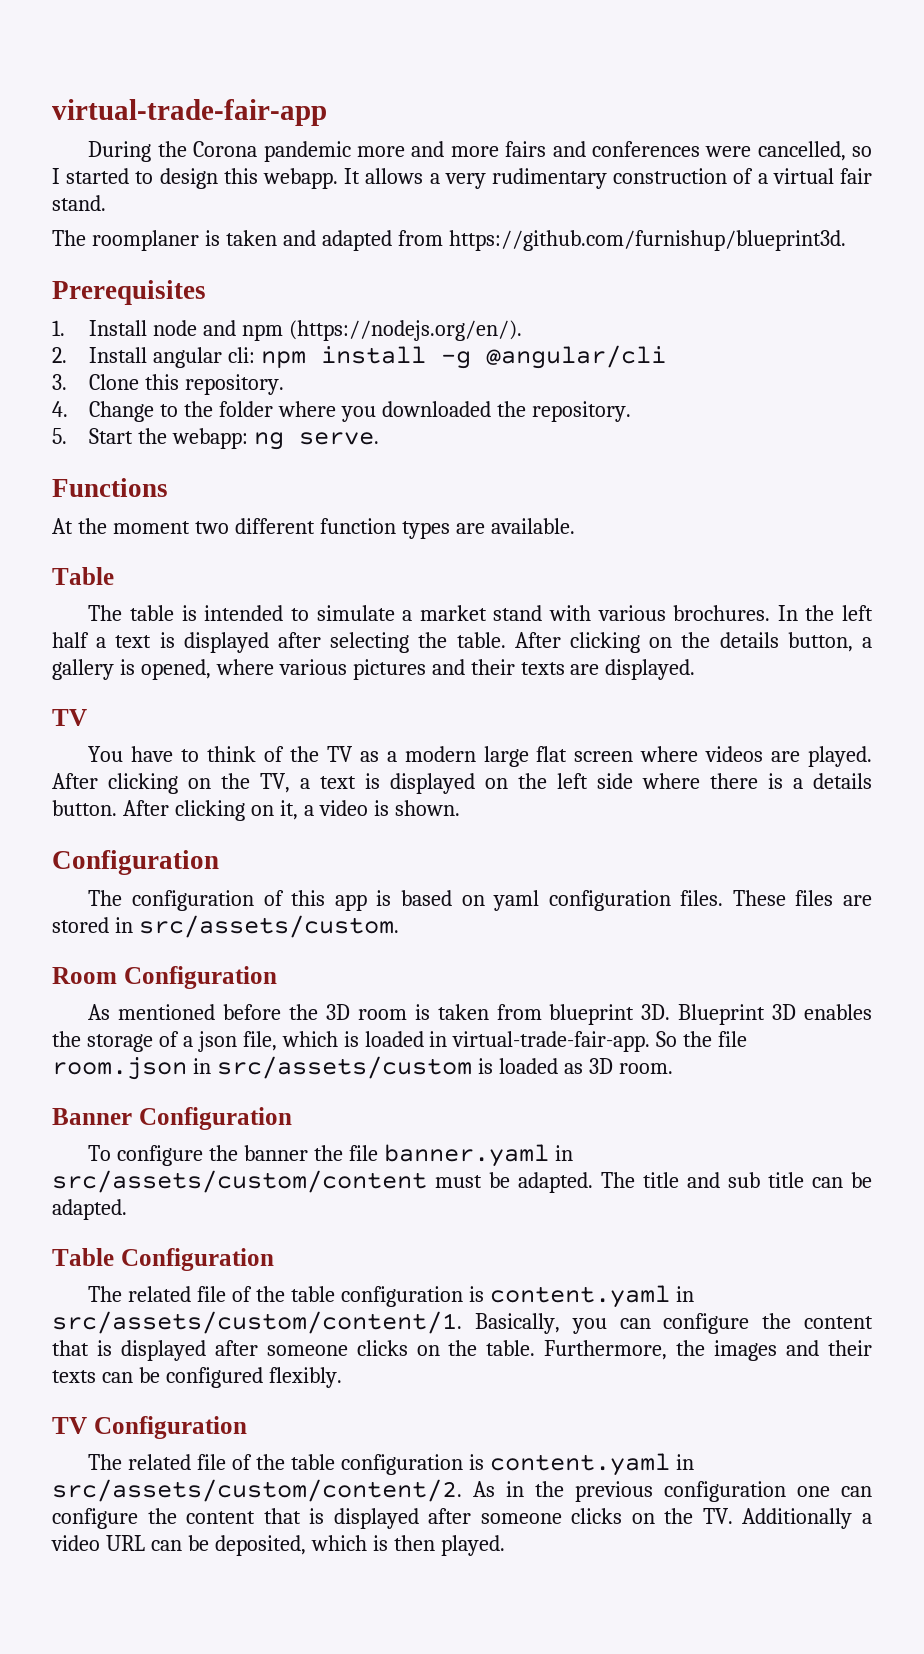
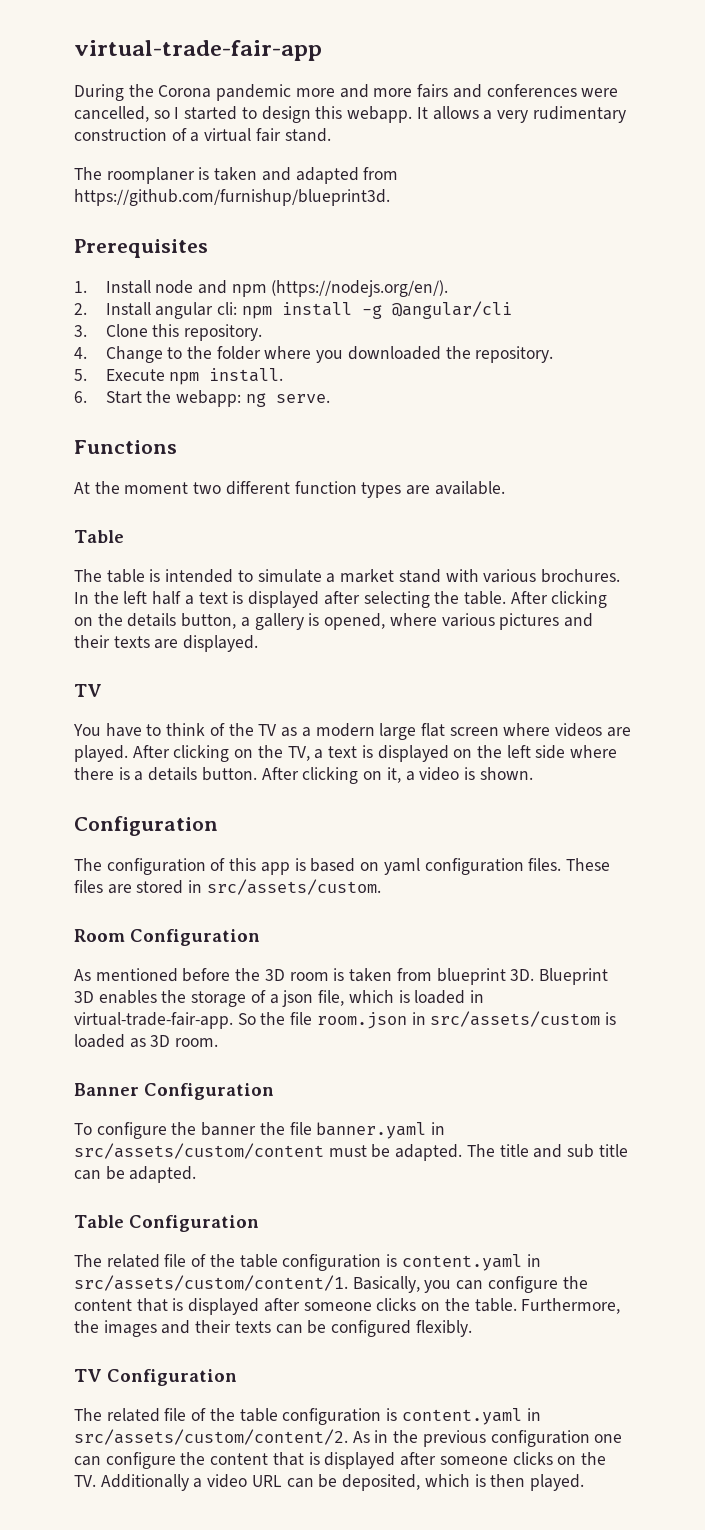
(67, 436) none -> [105,368,284,385] [74,391,87,403] Execute npm install. // 6.

